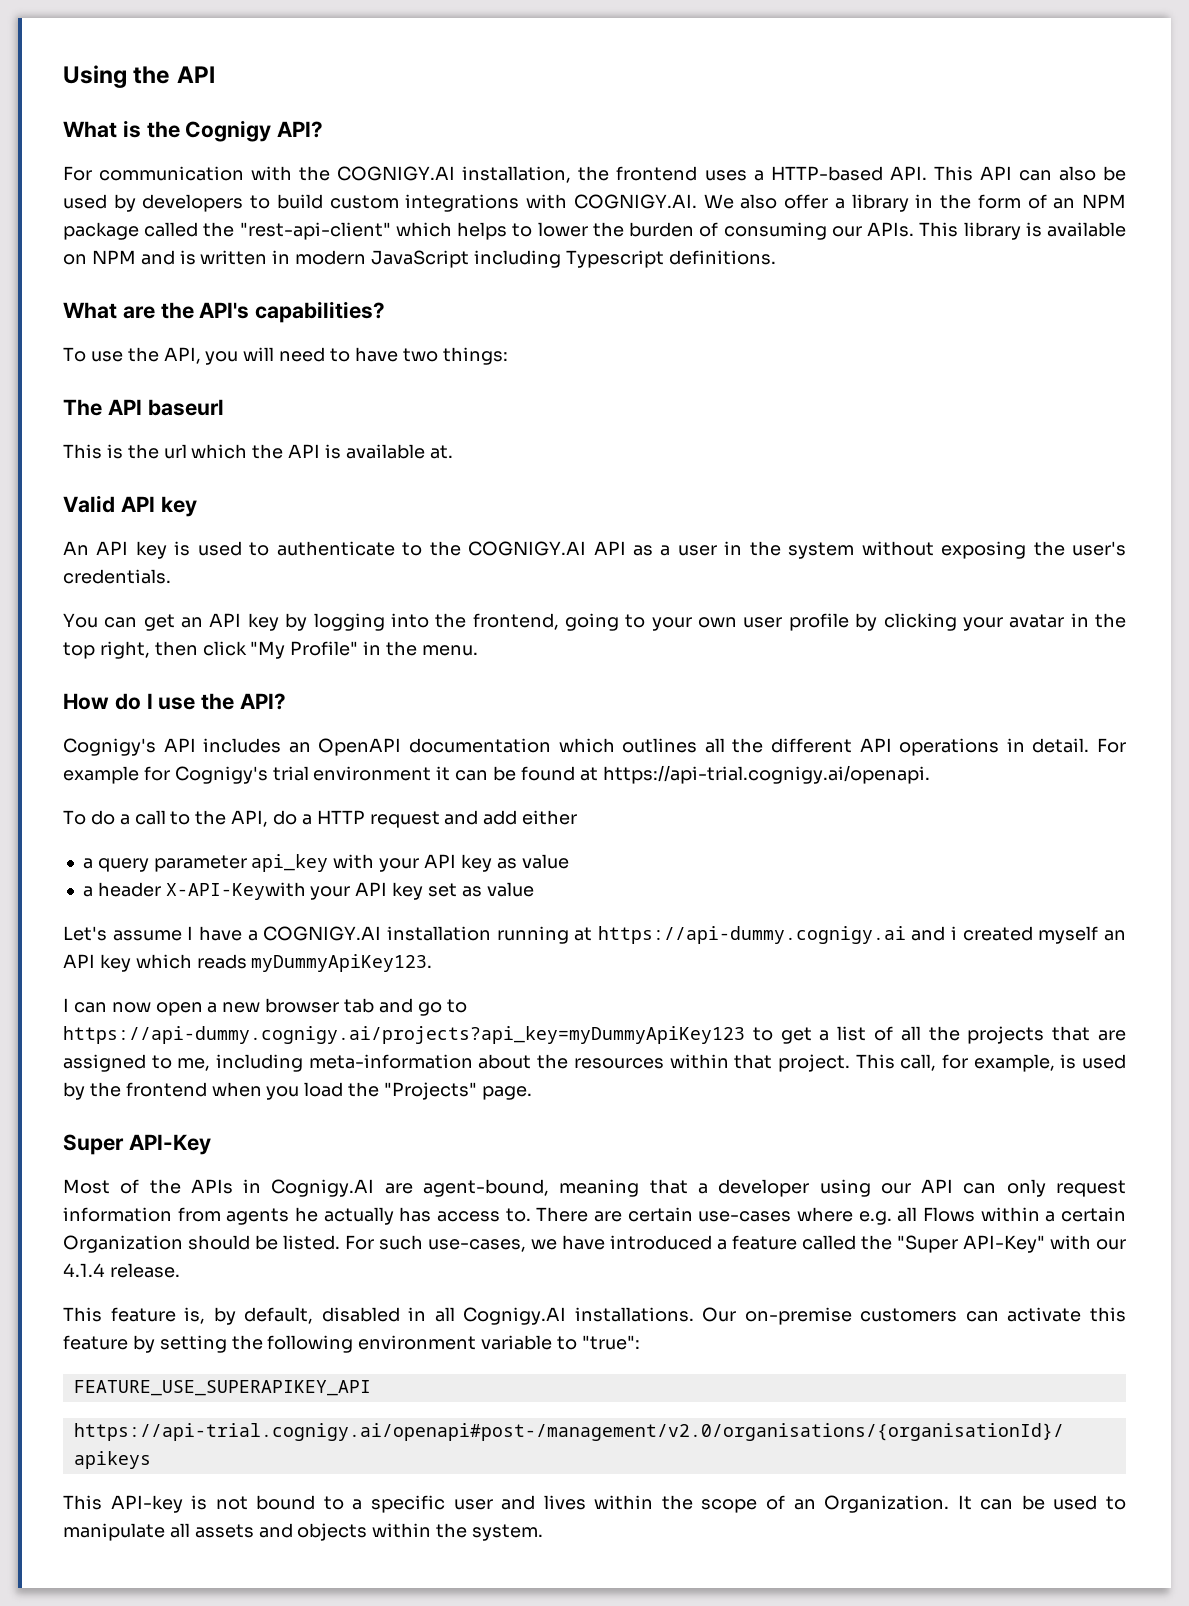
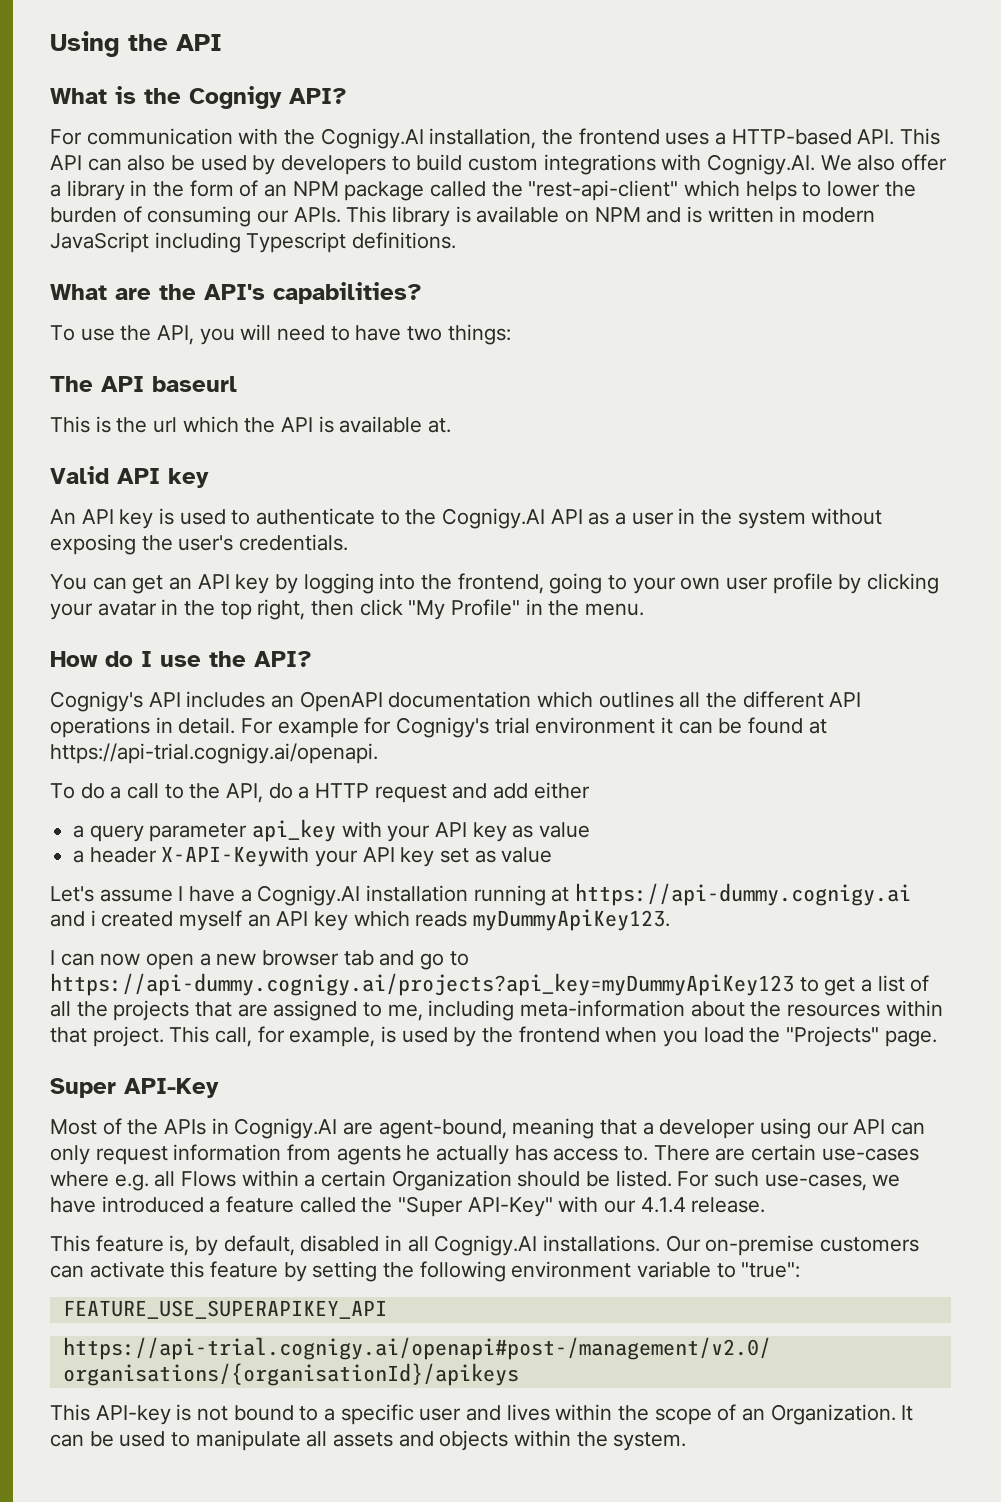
[337,166,456,181] COGNIGY.AI -> [320,128,424,149] Cognigy.AI
[573,194,697,209] COGNIGY.AI. -> [707,154,816,175] Cognigy.AI.
[468,541,587,556] COGNIGY.AI -> [442,508,546,529] Cognigy.AI
[263,926,382,941] COGNIGY.AI -> [257,885,361,906] Cognigy.AI

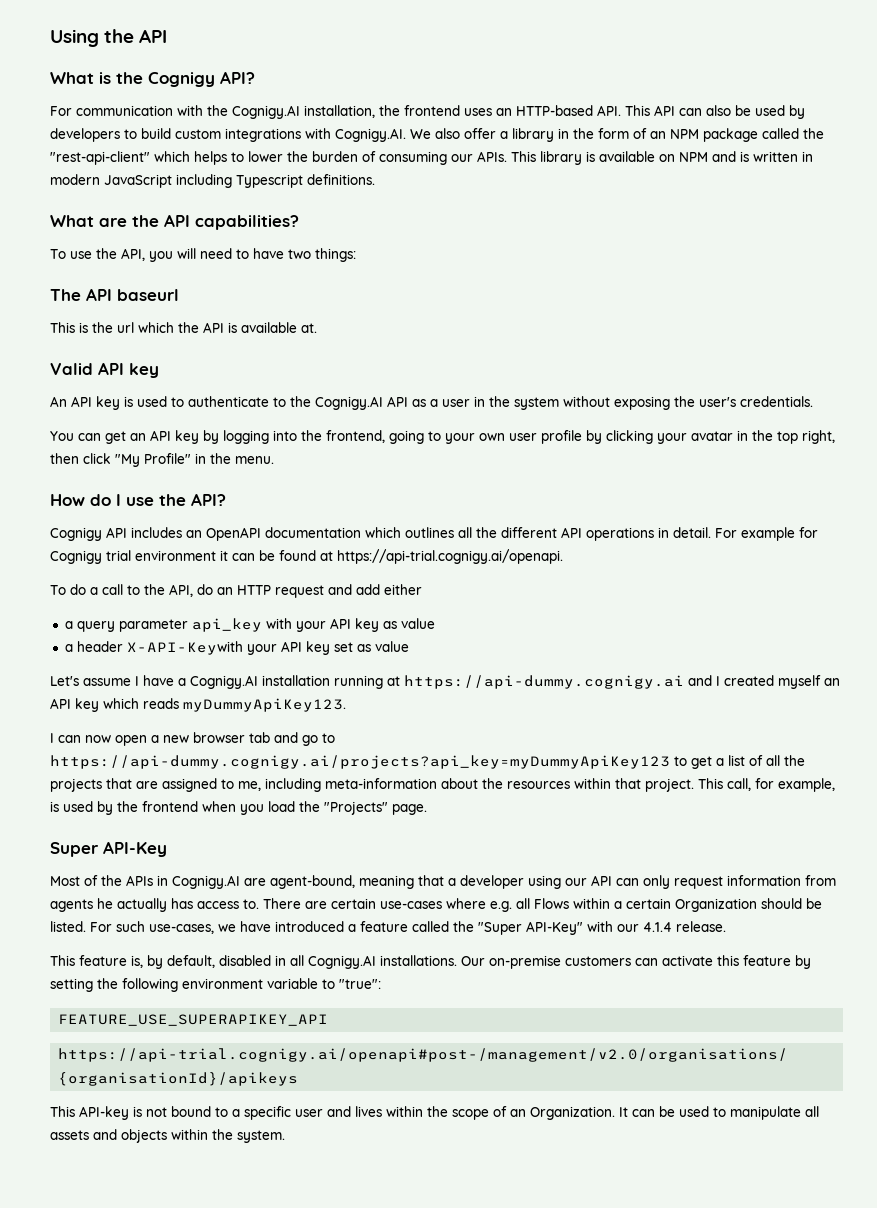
[715,132,727,145] a -> [496,108,512,116] an
[204,284,265,300] API's -> [164,214,190,227] API
[50,691,143,712] Cognigy's -> [50,527,102,541] Cognigy
[396,717,490,738] Cognigy's -> [50,550,102,564] Cognigy
[298,786,310,799] a -> [217,587,233,595] an
[90,910,96,926] i -> [716,676,720,686] I

